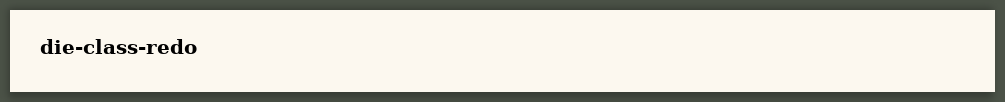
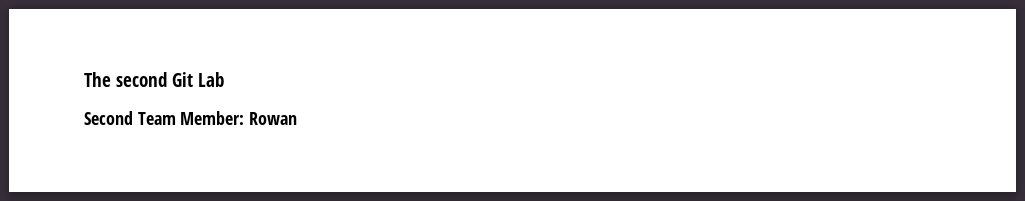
[40,39,197,54] die-class-redo -> [84,72,225,87] [84,111,298,125] The second Git Lab // Second Team Member: Rowan

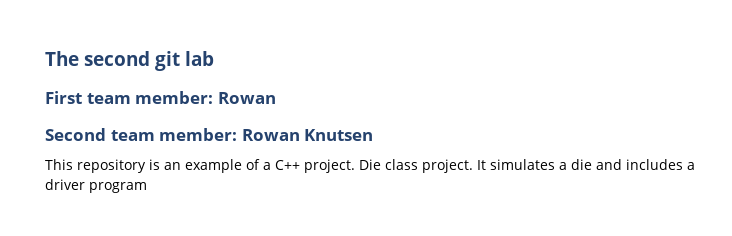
[172,72,225,87] [84,111,298,125] Git Lab // Second Team Member: Rowan -> [155,51,215,71] [45,91,276,104] [45,128,374,141] [45,159,695,173] [45,179,147,193] git lab // First team member: Rowan // Second team member: Rowan Knutsen // This repository is an example of a C++ project. Die class project. It simulates a die and includes a driver program

